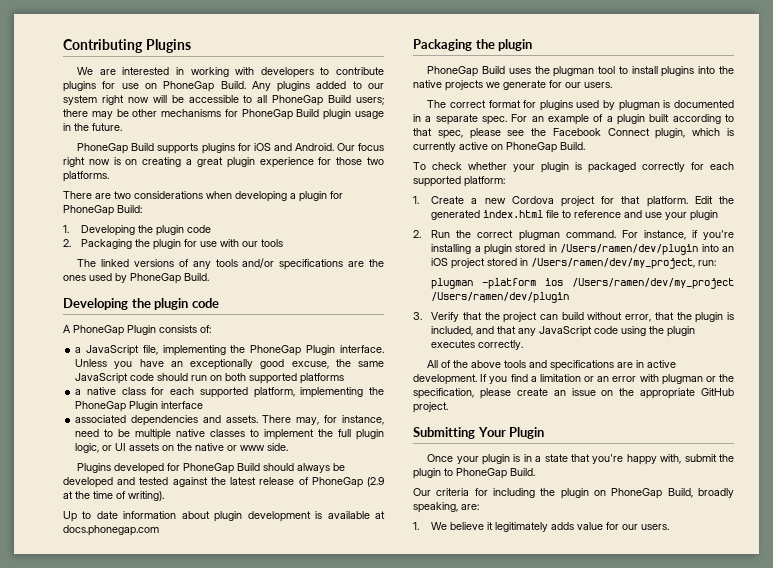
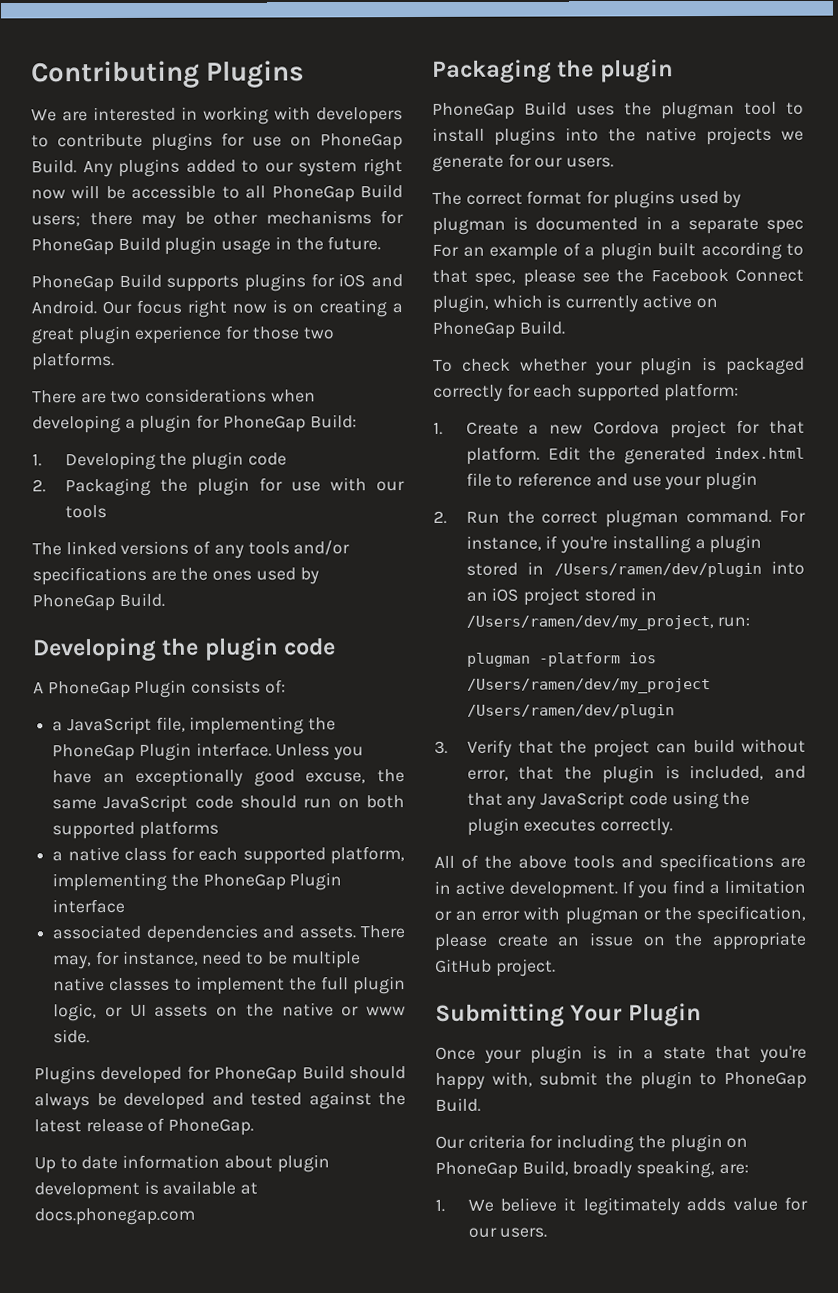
[311,477,385,488] [63,491,164,501] PhoneGap (2.9 at the time of writing). -> [168,1118,255,1136] PhoneGap.
[482,116,507,125] spec. -> [766,219,804,234] spec

